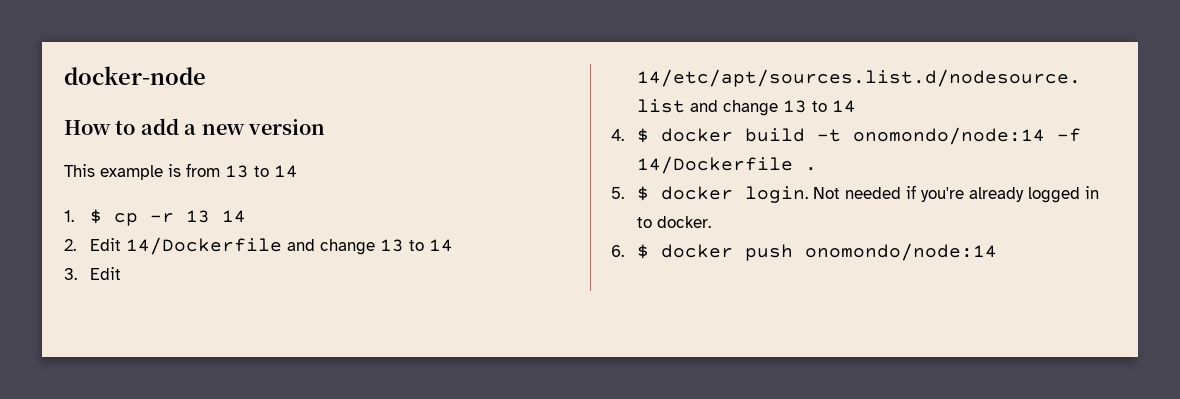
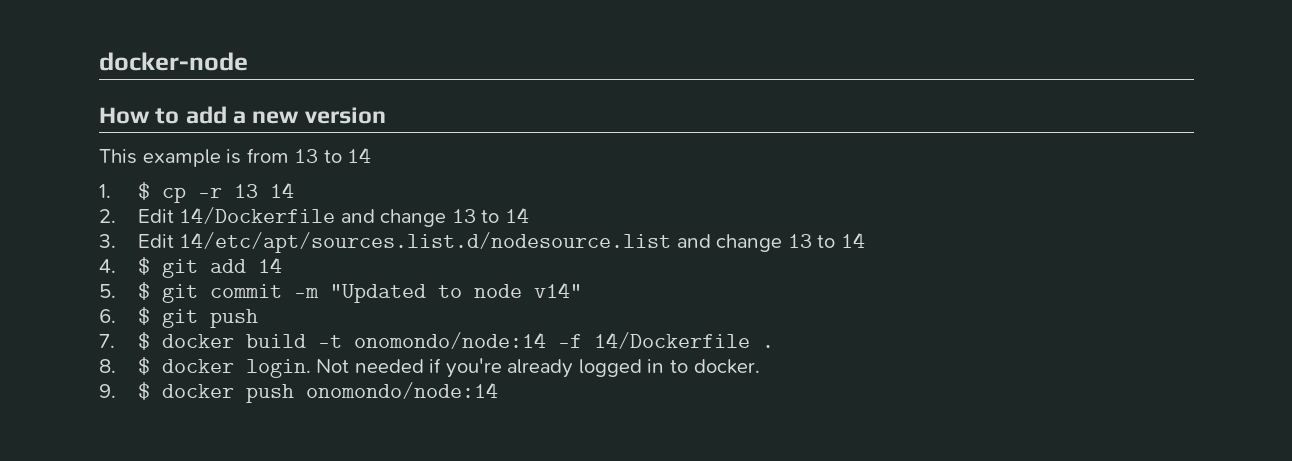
(649, 135) none -> [161,257,282,278] [99,282,582,303] [99,307,258,328] [99,332,150,350] git add 14 // 5. $ git commit -m "Updated to node v14" // 6. $ git push // 7. $
[611,187,624,199] 5. -> [99,359,116,373] 8.
[611,245,624,257] 6. -> [99,384,116,398] 9.

